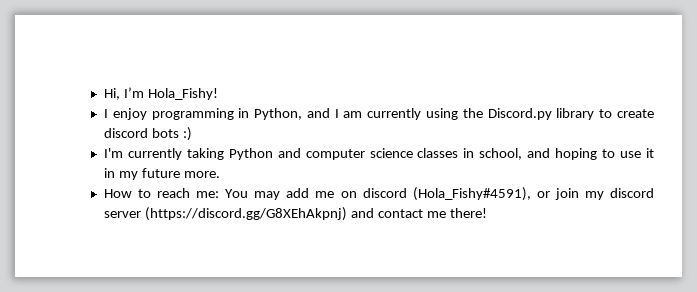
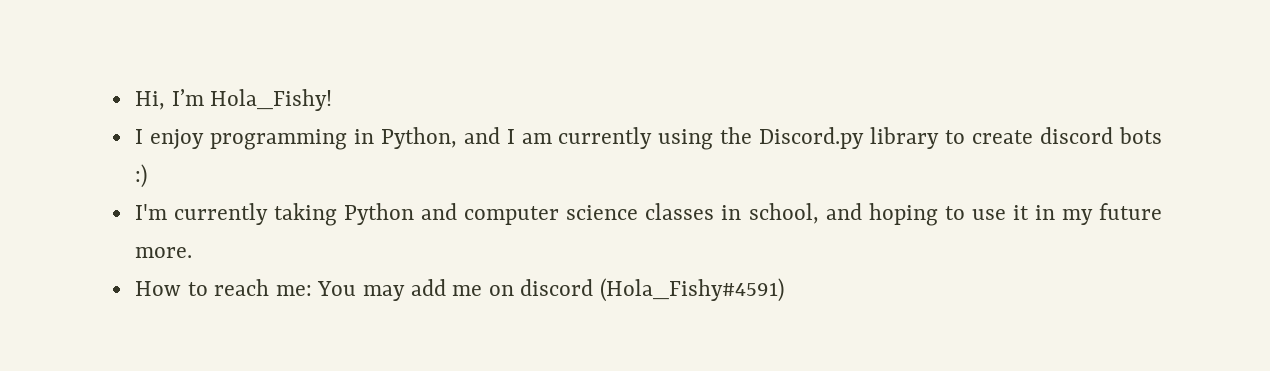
[412,187,654,201] [103,207,487,221] (Hola_Fishy#4591), or join my discord server (https://discord.gg/G8XEhAkpnj) and contact me there! -> [600,278,785,302] (Hola_Fishy#4591)

